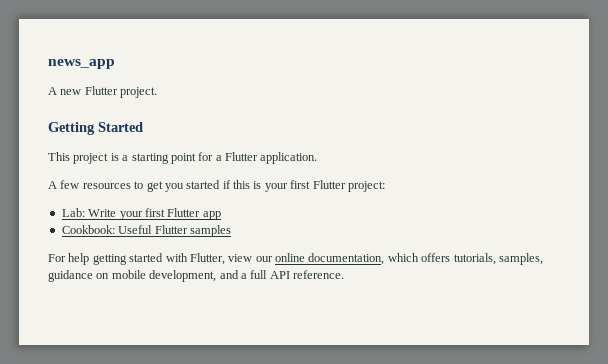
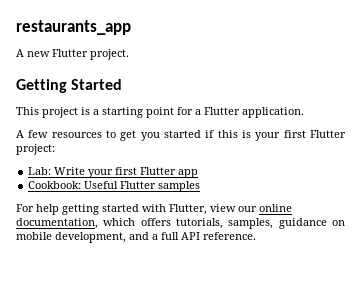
[48,59,115,69] news_app -> [16,20,131,35] restaurants_app

